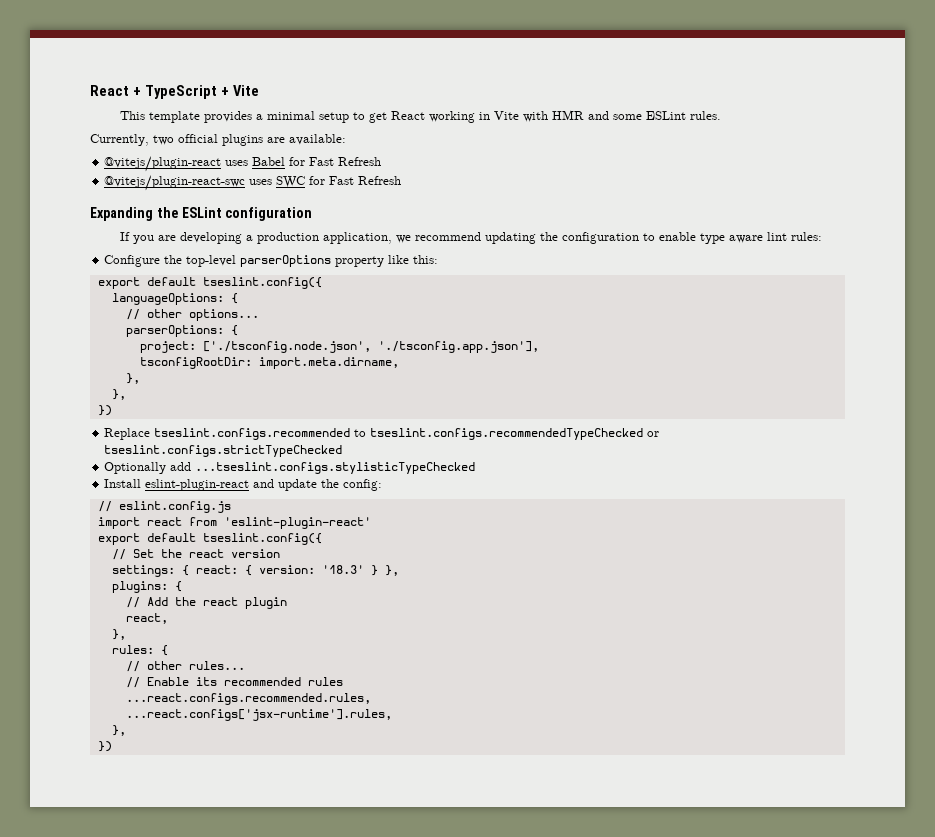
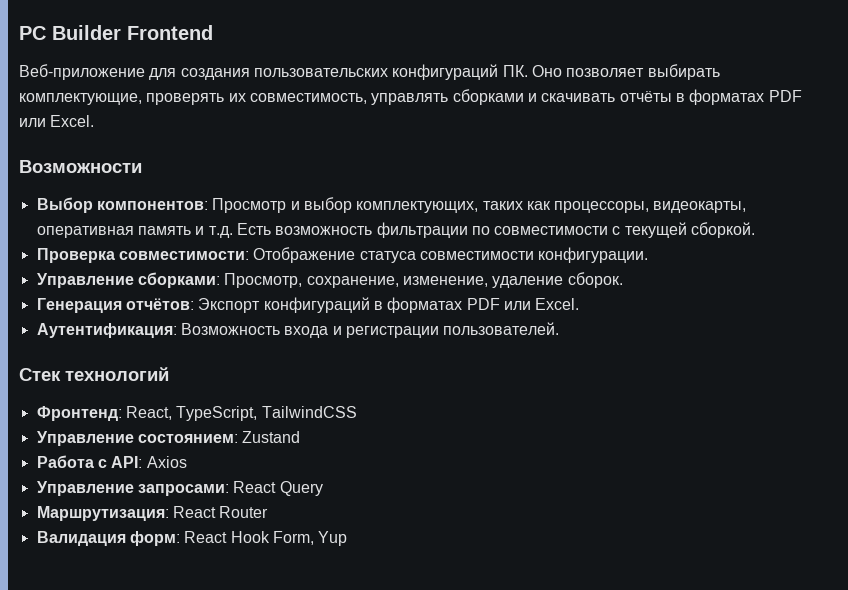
[90,85,259,99] [120,110,722,123] [90,134,346,146] [104,156,382,172] [104,175,402,191] [90,207,313,221] [120,232,823,244] [104,255,439,267] [97,277,322,289] [111,293,238,305] [125,309,259,321] [125,325,238,337] [139,341,539,353] [139,357,399,369] [125,373,140,384] [111,389,126,400] [97,405,112,416] [104,428,660,440] [104,445,343,457] [104,462,476,474] [104,479,383,491] [97,501,231,513] [97,517,371,529] [97,533,322,545] [111,549,280,560] [111,565,399,577] [111,581,182,593] [125,597,287,609] [125,613,168,624] [111,629,126,640] [111,645,168,656] [125,661,245,672] [125,677,343,688] [125,693,371,705] [125,709,392,721] [111,725,126,736] [97,741,112,752] React + TypeScript + Vite // This template provides a minimal setup to get React working in Vite with HMR and some ESLint rules. // Currently, two official plugins are available: // @vitejs/plugin-react uses Babel for Fast Refresh // @vitejs/plugin-react-swc uses SWC for Fast Refresh // Expanding the ESLint configuration // If you are developing a production application, we recommend updating the configuration to enable type aware lint rules: // Configure the top-level parserOptions property like this: // export default tseslint.config({ // languageOptions: { // // other options... // parserOptions: { // project: ['./tsconfig.node.json', './tsconfig.app.json'], // tsconfigRootDir: import.meta.dirname, // }, // }, // }) // Replace tseslint.configs.recommended to tseslint.configs.recommendedTypeChecked or tseslint.configs.strictTypeChecked // Optionally add ...tseslint.configs.stylisticTypeChecked // Install eslint-plugin-react and update the config: // // eslint.config.js // import react from 'eslint-plugin-react' // export default tseslint.config({ // // Set the react version // settings: { react: { version: '18.3' } }, // plugins: { // // Add the react plugin // react, // }, // rules: { // // other rules... // // Enable its recommended rules // ...react.configs.recommended.rules, // ...react.configs['jsx-runtime'].rules, // }, // }) -> [19,25,213,40] [19,64,720,80] [19,89,802,105] [19,115,95,127] [19,160,142,173] [36,197,747,213] [36,222,756,238] [36,247,649,263] [36,272,623,288] [36,297,580,313] [36,322,560,338] [19,367,169,381] [36,406,357,421] [36,431,301,446] [36,455,187,468] [36,481,323,496] [36,506,269,521] [36,531,348,546] PC Builder Frontend // Веб-приложение для создания пользовательских конфигураций ПК. Оно позволяет выбирать комплектующие, проверять их совместимость, управлять сборками и скачивать отчёты в форматах PDF или Excel. // Возможности // Выбор компонентов: Просмотр и выбор комплектующих, таких как процессоры, видеокарты, оперативная память и т.д. Есть возможность фильтрации по совместимости с текущей сборкой. // Проверка совместимости: Отображение статуса совместимости конфигурации. // Управление сборками: Просмотр, сохранение, изменение, удаление сборок. // Генерация отчётов: Экспорт конфигураций в форматах PDF или Excel. // Аутентификация: Возможность входа и регистрации пользователей. // Стек технологий // Фронтенд: React, TypeScript, TailwindCSS // Управление состоянием: Zustand // Работа с API: Axios // Управление запросами: React Query // Маршрутизация: React Router // Валидация форм: React Hook Form, Yup

